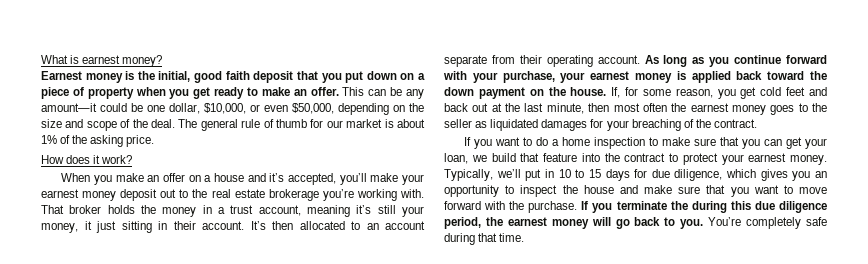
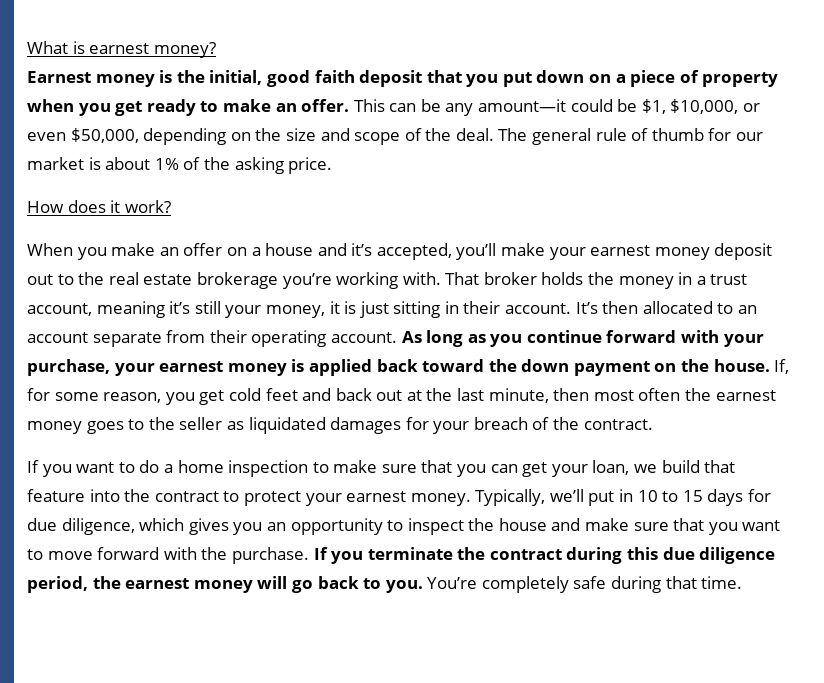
[147,103,200,114] one dollar, -> [641,99,666,114] $1,
(92, 225) none -> [344,301,357,314] is
[631,119,681,131] breaching -> [473,417,528,430] breach
(688, 205) none -> [489,549,562,560] contract

